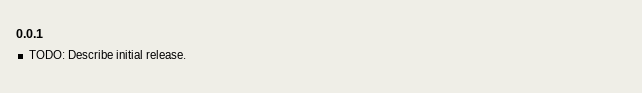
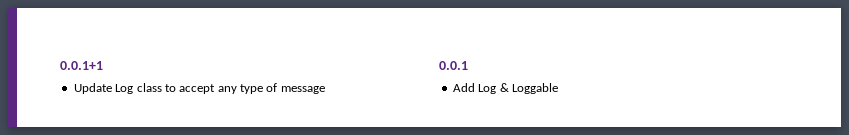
[16,29,43,38] [28,50,186,59] 0.0.1 // TODO: Describe initial release. -> [60,61,103,70] [73,83,325,94] [439,61,468,70] [452,83,558,94] 0.0.1+1 // Update Log class to accept any type of message // 0.0.1 // Add Log & Loggable

